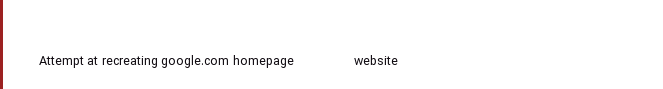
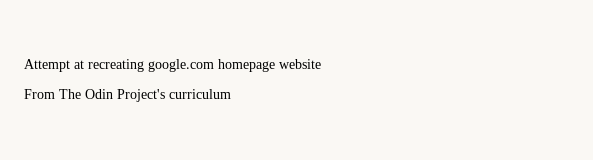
(398, 60) none -> [24,89,231,102] // From The Odin Project's curriculum

